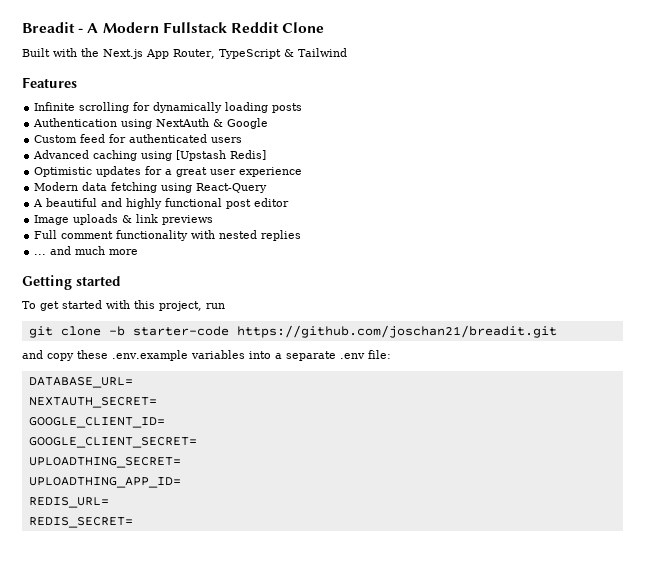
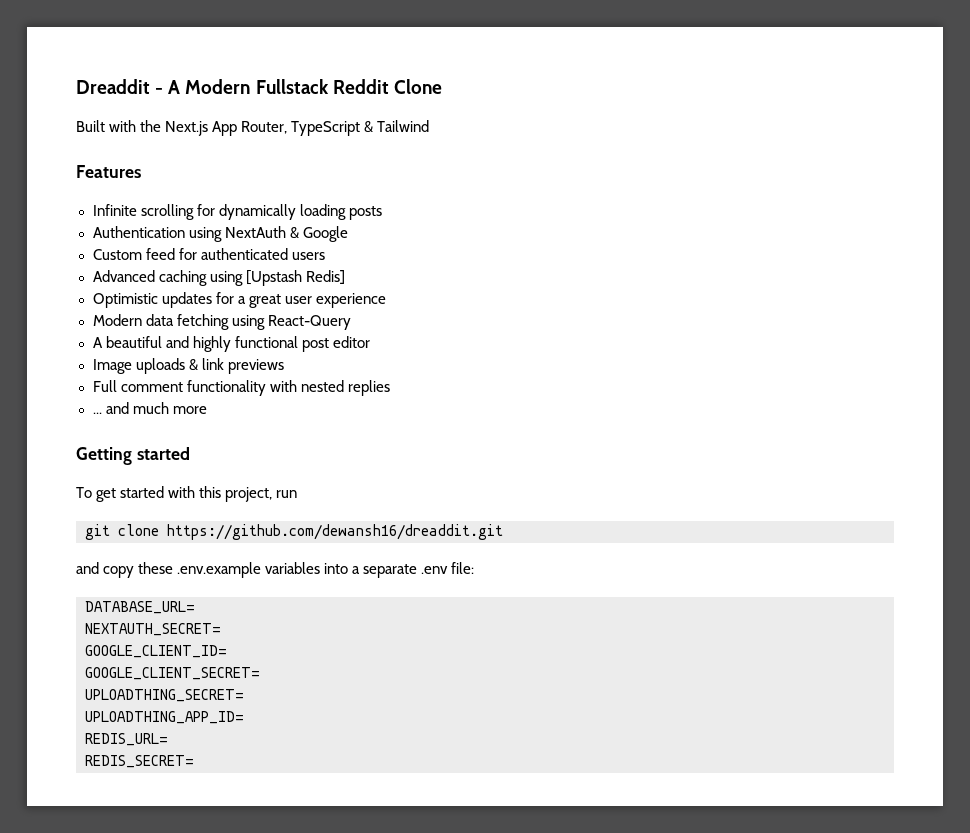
[22,22,75,33] Breadit -> [76,79,150,94] Dreaddit
[108,325,557,338] -b starter-code https://github.com/joschan21/breadit.git -> [167,524,503,540] https://github.com/dewansh16/dreaddit.git

